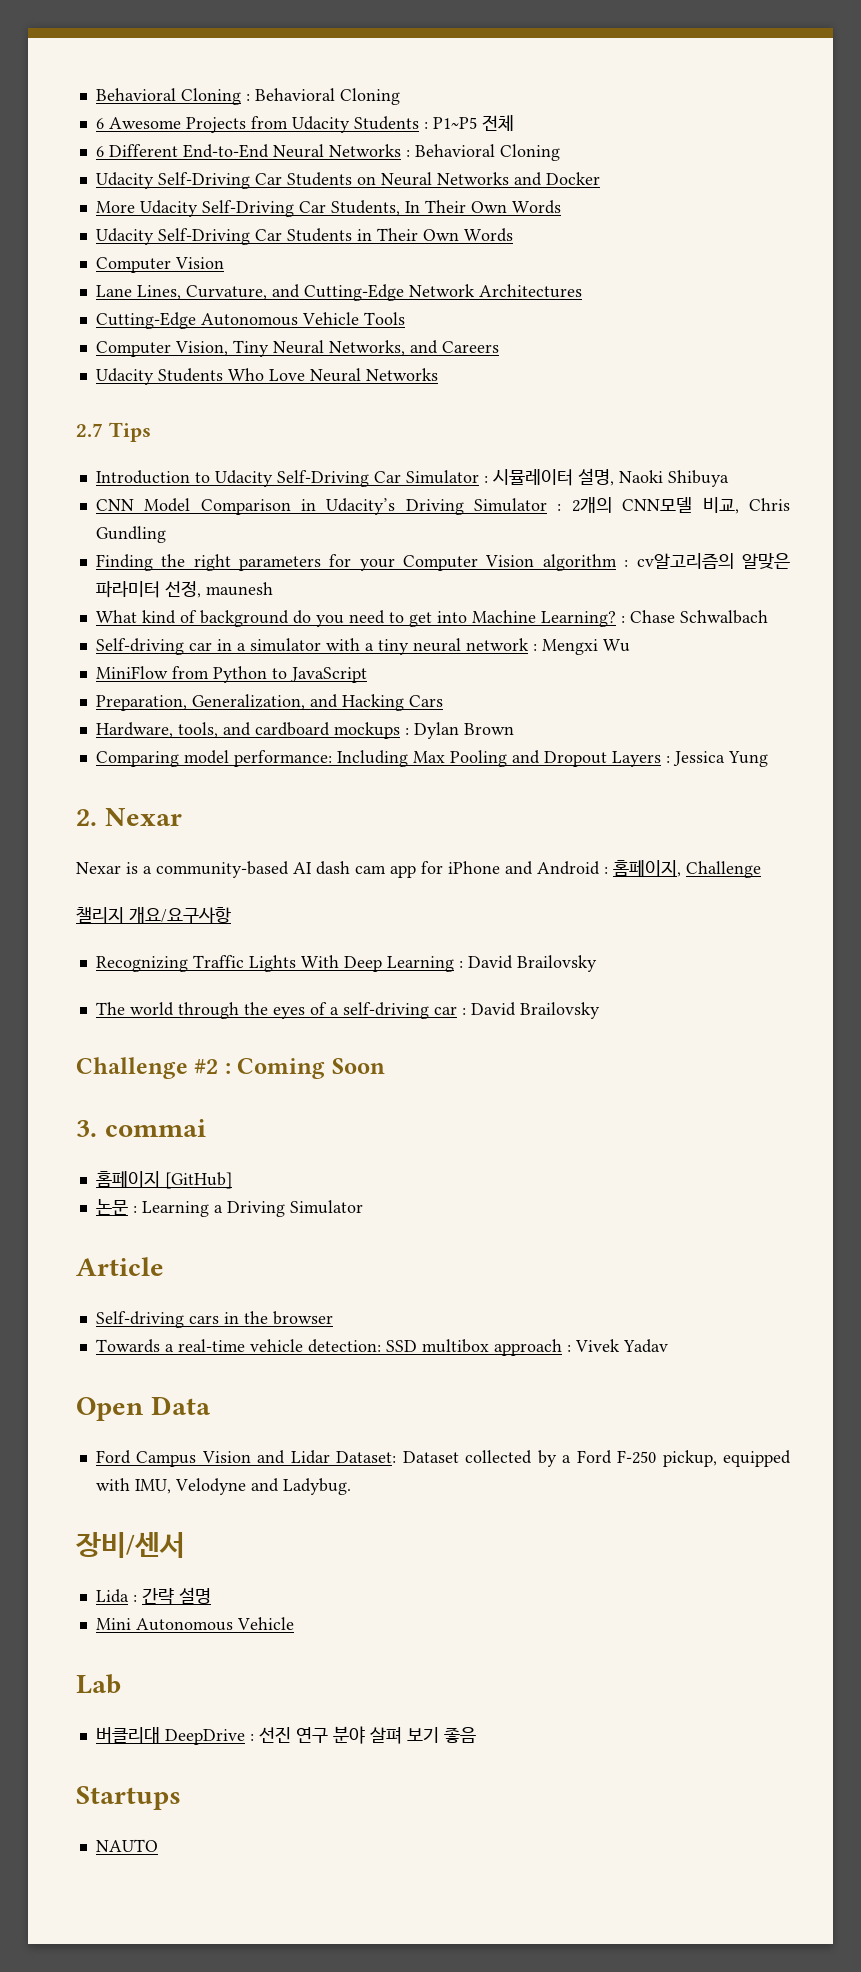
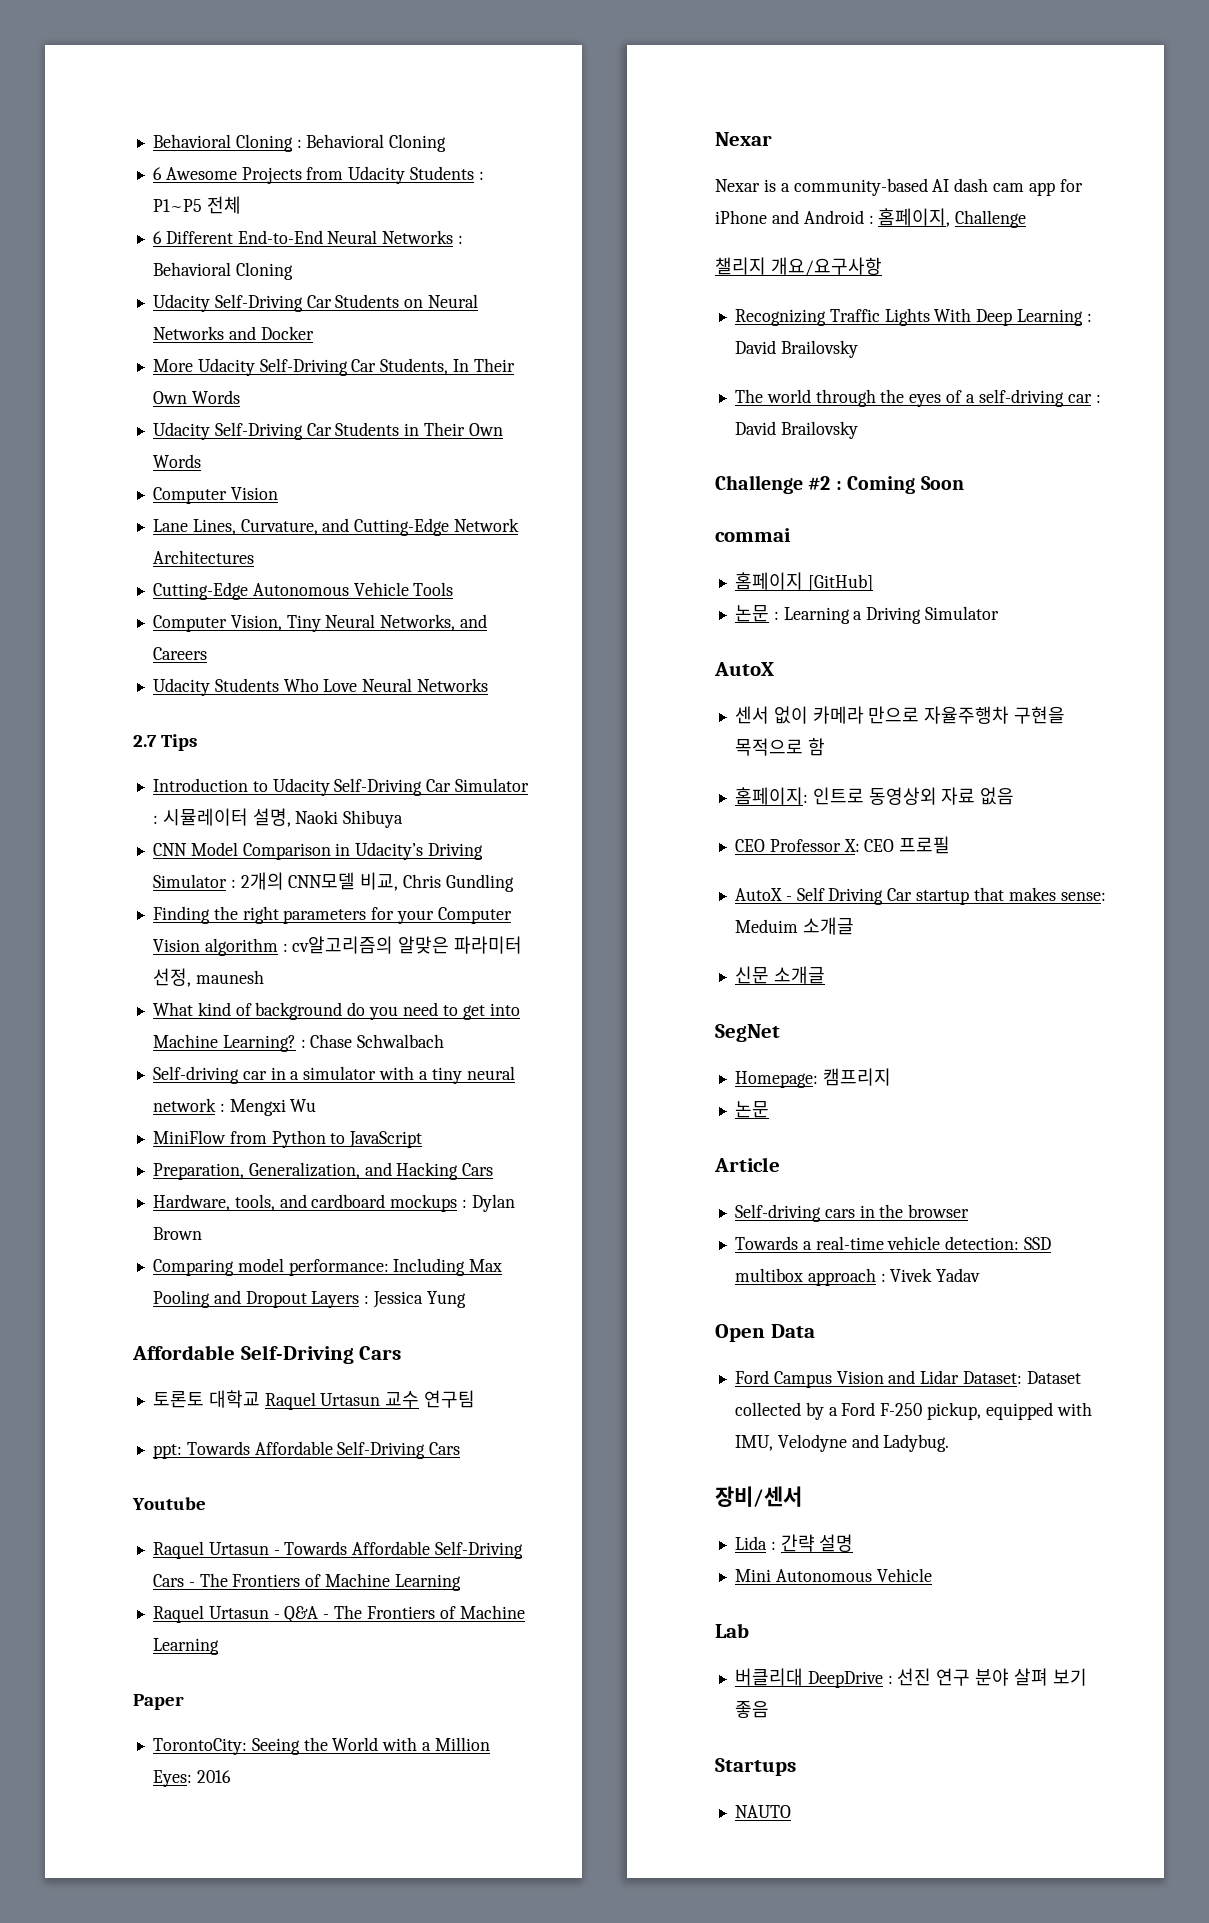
[76,809,97,826] 2. -> [132,1345,402,1364] [152,1390,476,1410] [152,1441,461,1459] [132,1497,206,1510] [152,1541,524,1559] [152,1573,461,1591] [152,1605,525,1623] [152,1638,219,1655] [133,1694,184,1710] [152,1737,490,1755] [152,1770,231,1787] Affordable Self-Driving Cars // 토론토 대학교 Raquel Urtasun 교수 연구팀 // ppt: Towards Affordable Self-Driving Cars // Youtube // Raquel Urtasun - Towards Affordable Self-Driving Cars - The Frontiers of Machine Learning // Raquel Urtasun - Q&A - The Frontiers of Machine Learning // Paper // TorontoCity: Seeing the World with a Million Eyes: 2016 //
[76,1120,97,1137] 3. -> (964, 483) none
(363, 1207) none -> [714,662,774,676] [734,706,1066,724] [734,738,825,756] [734,787,1015,805] [734,836,951,854] [734,887,1106,905] [734,917,854,935] [734,966,825,984] [715,1024,780,1042] [734,1068,891,1088] [734,1101,769,1118] // AutoX // 센서 없이 카메라 만으로 자율주행차 구현을 목적으로 함 // 홈페이지: 인트로 동영상외 자료 없음 // CEO Professor X: CEO 프로필 // AutoX - Self Driving Car startup that makes sense: Meduim 소개글 // 신문 소개글 // SegNet // Homepage: 캠프리지 // 논문

